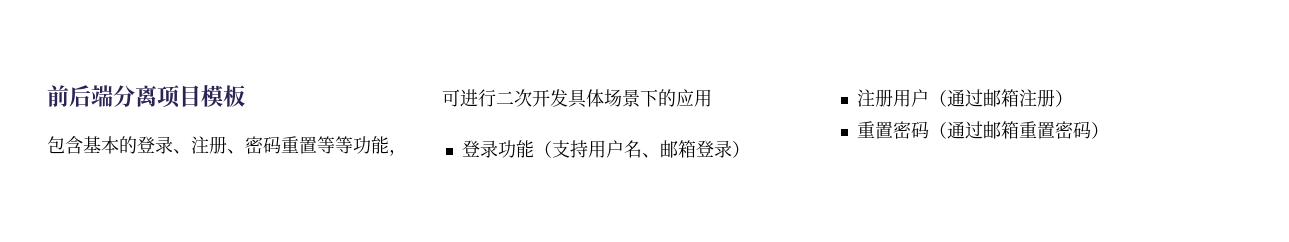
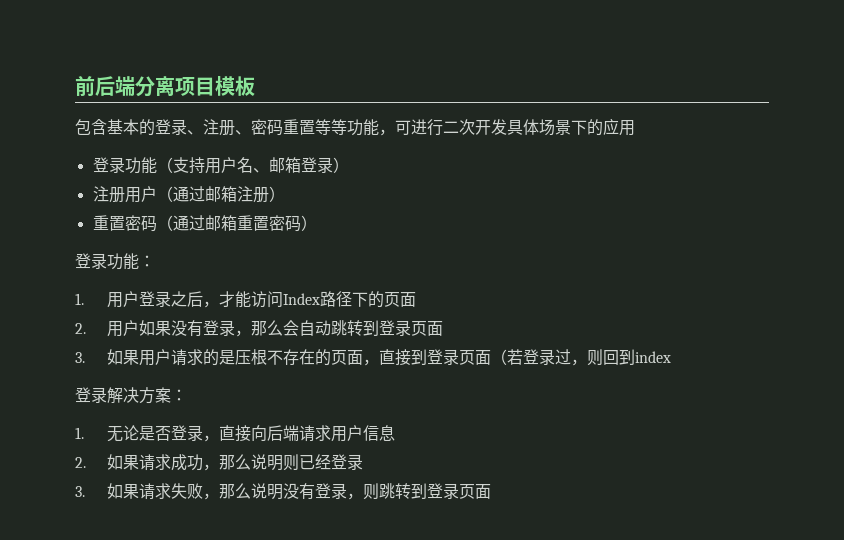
(1109, 130) none -> [75,253,155,270] [75,291,416,308] [75,320,443,337] [75,349,671,366] [75,387,187,404] [75,425,395,442] [75,454,363,471] [75,483,491,500] // 登录功能： // 1.用户登录之后，才能访问Index路径下的页面 // 2.用户如果没有登录，那么会自动跳转到登录页面 // 3.如果用户请求的是压根不存在的页面，直接到登录页面（若登录过，则回到index // 登录解决方案： // 1.无论是否登录，直接向后端请求用户信息 // 2.如果请求成功，那么说明则已经登录 // 3.如果请求失败，那么说明没有登录，则跳转到登录页面

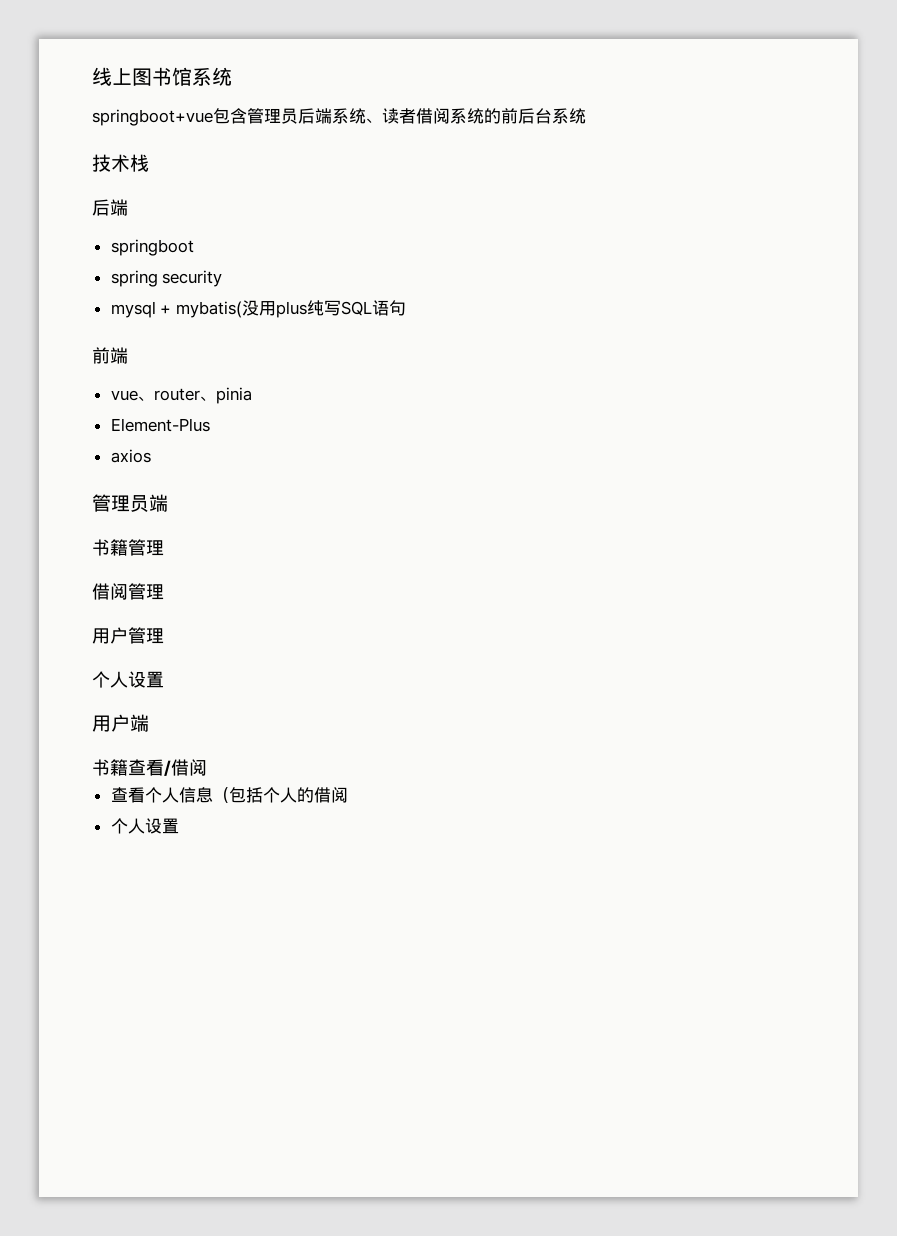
[75,76,255,97] [75,118,635,136] [92,157,349,174] [92,186,285,203] [92,215,317,232] [75,253,155,270] [75,291,416,308] [75,320,443,337] [75,349,671,366] [75,387,187,404] [75,425,395,442] [75,454,363,471] [75,483,491,500] 前后端分离项目模板 // 包含基本的登录、注册、密码重置等等功能，可进行二次开发具体场景下的应用 // 登录功能（支持用户名、邮箱登录） // 注册用户（通过邮箱注册） // 重置密码（通过邮箱重置密码） // 登录功能： // 1.用户登录之后，才能访问Index路径下的页面 // 2.用户如果没有登录，那么会自动跳转到登录页面 // 3.如果用户请求的是压根不存在的页面，直接到登录页面（若登录过，则回到index // 登录解决方案： // 1.无论是否登录，直接向后端请求用户信息 // 2.如果请求成功，那么说明则已经登录 // 3.如果请求失败，那么说明没有登录，则跳转到登录页面 -> [92,67,232,86] [92,108,586,126] [92,154,149,172] [92,199,128,216] [110,239,194,256] [110,270,223,287] [110,300,406,318] [92,347,128,364] [110,387,252,404] [110,418,210,432] [110,449,151,463] [92,494,168,512] [92,539,164,556] [92,583,164,600] [92,627,164,644] [92,671,164,688] [92,714,149,732] [92,759,207,776] [110,787,348,803] [110,818,179,834] 线上图书馆系统 // springboot+vue包含管理员后端系统、读者借阅系统的前后台系统 // 技术栈 // 后端 // springboot // spring security // mysql + mybatis(没用plus纯写SQL语句 // 前端 // vue、router、pinia // Element-Plus // axios // 管理员端 // 书籍管理 // 借阅管理 // 用户管理 // 个人设置 // 用户端 // 书籍查看/借阅 // 查看个人信息（包括个人的借阅 // 个人设置

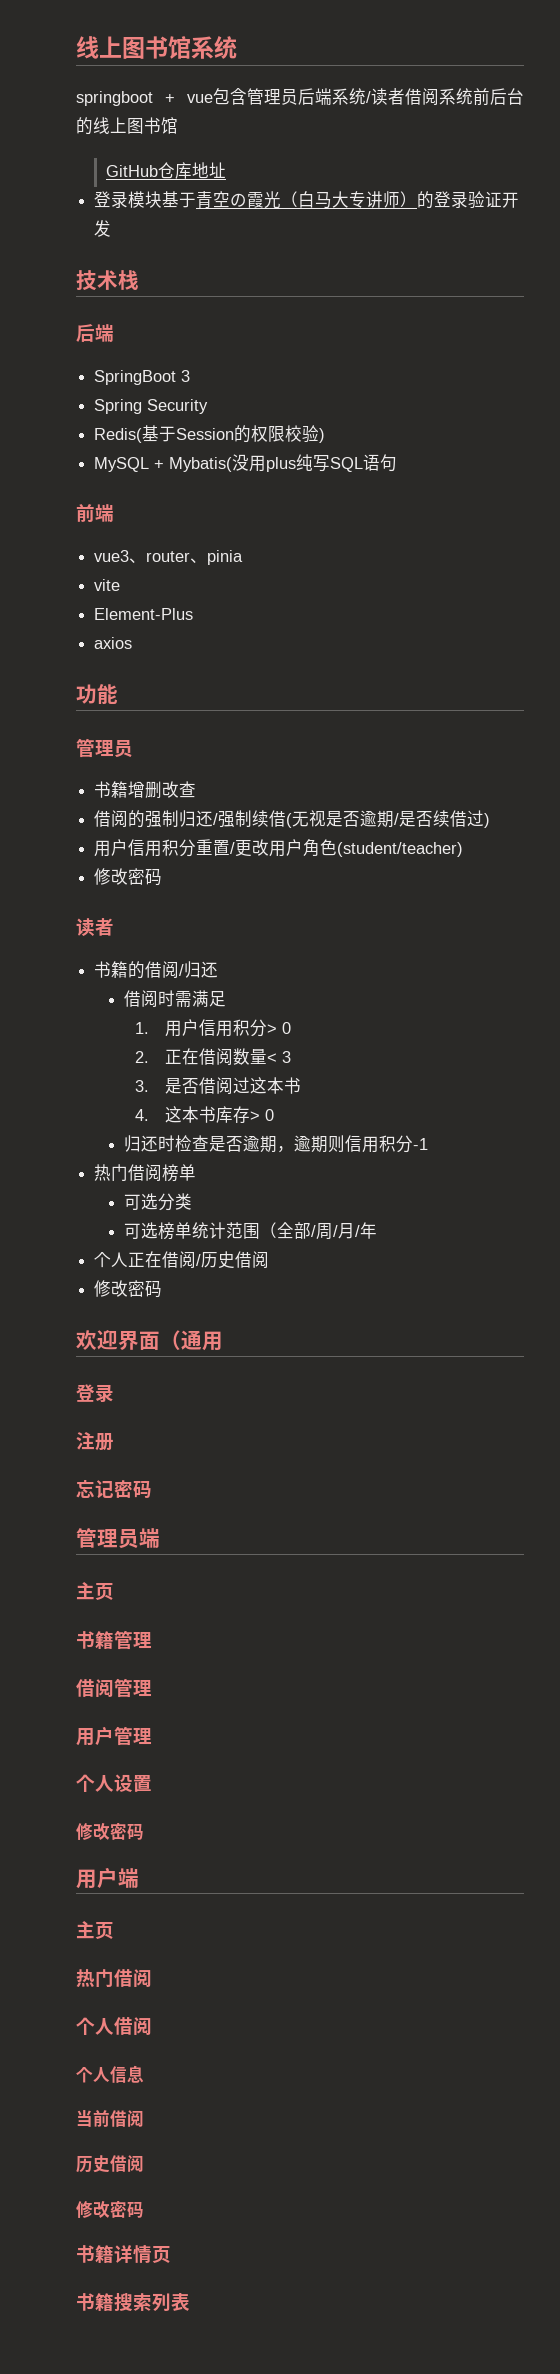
[92,109,213,126] springboot+vue -> [76,91,213,106] springboot + vue
[366,118,382,123] 、 -> [366,91,371,103] /
[484,108,586,124] [92,154,149,172] [92,199,128,216] [110,239,194,256] [110,270,223,287] [110,301,242,318] 的前后台系统 // 技术栈 // 后端 // springboot // spring security // mysql + mybatis( -> [473,88,524,106] [76,117,178,135] [105,162,226,179] [94,191,520,209] [94,220,112,237] [76,270,139,291] [76,324,114,342] [94,370,191,385] [94,399,209,414] [94,425,326,443] [94,457,233,472] 前后台的线上图书馆 // GitHub仓库地址 // 登录模块基于青空の霞光（白马大专讲师）的登录验证开发 // 技术栈 // 后端 // SpringBoot 3 // Spring Security // Redis(基于Session的权限校验) // MySQL + Mybatis(
[110,390,138,401] vue -> [94,550,130,562] vue3
(252, 395) none -> [94,579,121,591] // vite
(151, 456) none -> [76,684,118,704] [76,738,133,758] [94,781,197,799] [94,810,491,828] [94,839,464,857] [94,868,163,886] [76,918,114,937] [94,961,219,979] [123,990,226,1007] [135,1019,292,1037] [135,1048,292,1065] [135,1077,302,1094] [135,1106,275,1123] [123,1135,428,1153] [94,1164,197,1182] [123,1193,192,1211] [123,1222,377,1240] [94,1251,270,1269] [94,1280,163,1298] [76,1330,223,1351] [76,1384,114,1403] [76,1432,114,1451] [76,1480,152,1499] // 功能 // 管理员 // 书籍增删改查 // 借阅的强制归还/强制续借(无视是否逾期/是否续借过) // 用户信用积分重置/更改用户角色(student/teacher) // 修改密码 // 读者 // 书籍的借阅/归还 // 借阅时需满足 // 1.用户信用积分> 0 // 2.正在借阅数量< 3 // 3.是否借阅过这本书 // 4.这本书库存> 0 // 归还时检查是否逾期，逾期则信用积分-1 // 热门借阅榜单 // 可选分类 // 可选榜单统计范围（全部/周/月/年 // 个人正在借阅/历史借阅 // 修改密码 // 欢迎界面（通用 // 登录 // 注册 // 忘记密码
(168, 503) none -> [76,1582,114,1600] // 主页
(164, 679) none -> [76,1822,144,1840] // 修改密码
[92,759,207,776] [110,787,348,803] [110,818,179,834] 书籍查看/借阅 // 查看个人信息（包括个人的借阅 // 个人设置 -> [76,1921,114,1939] [76,1969,152,1988] [76,2017,152,2035] [76,2065,144,2083] [76,2110,144,2127] [76,2155,144,2173] [76,2200,144,2218] [76,2245,171,2263] [76,2293,190,2312] 主页 // 热门借阅 // 个人借阅 // 个人信息 // 当前借阅 // 历史借阅 // 修改密码 // 书籍详情页 // 书籍搜索列表

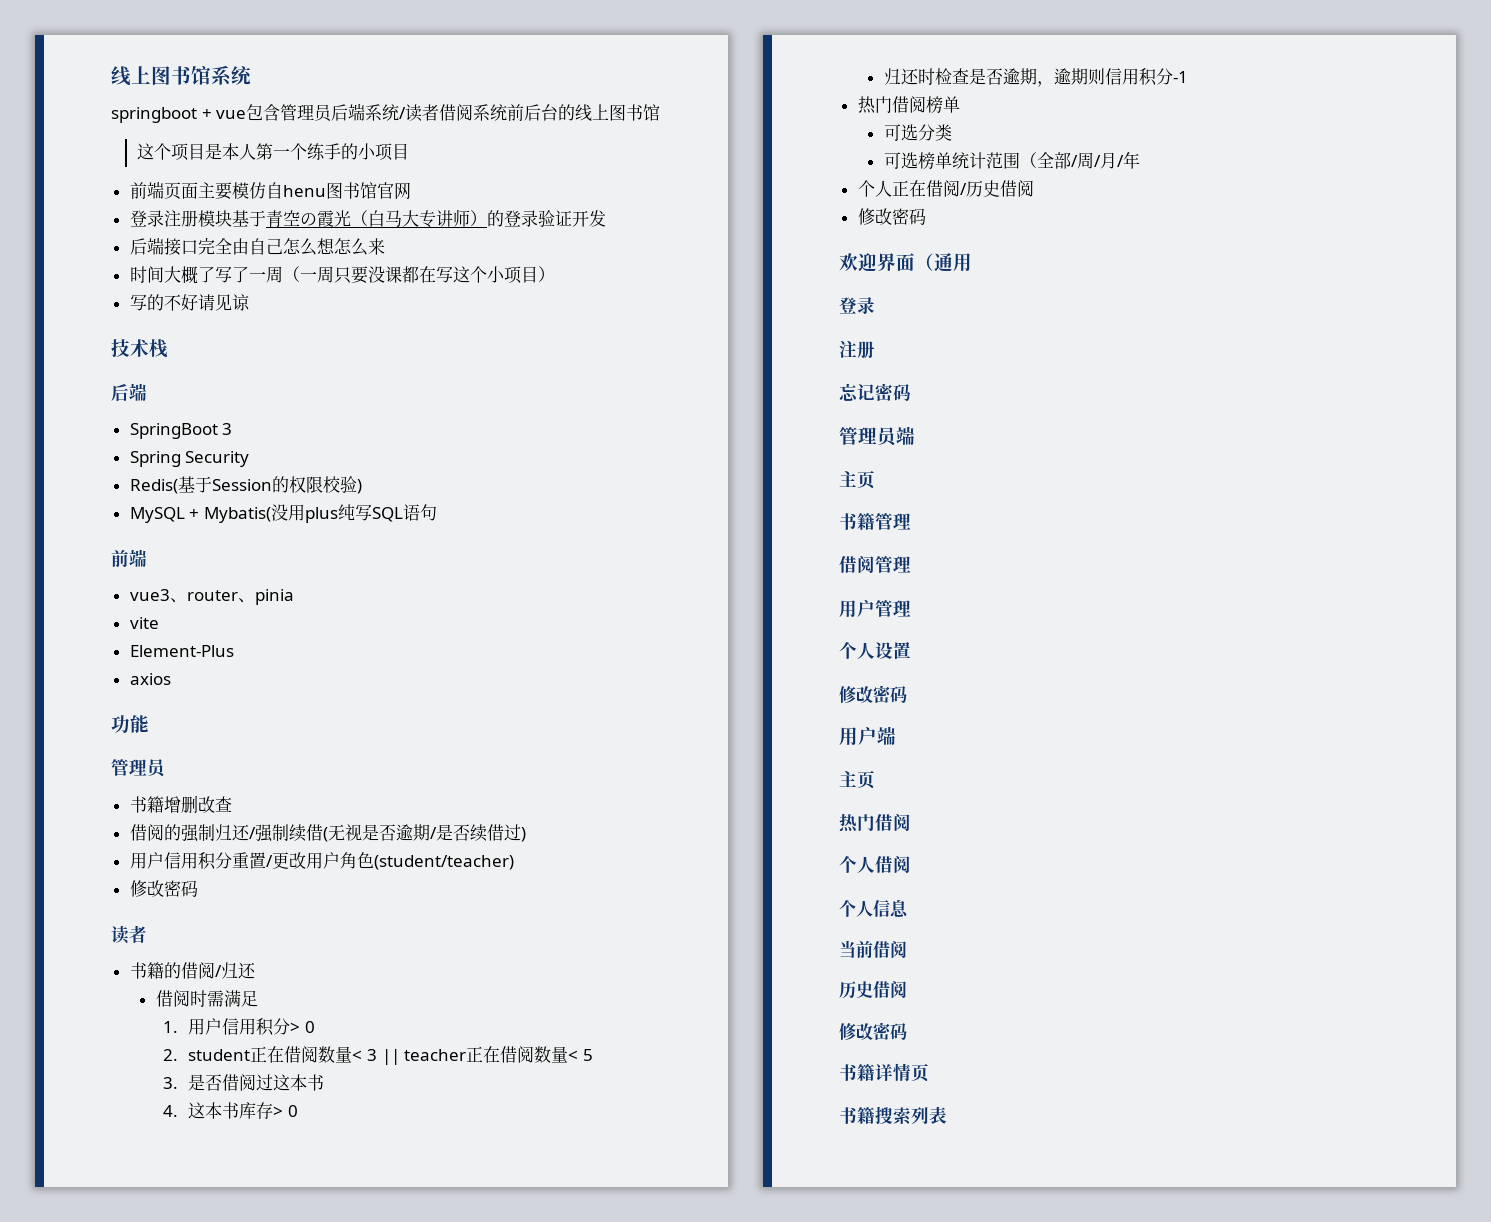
[105,162,226,179] [94,191,129,208] GitHub仓库地址 // 登录 -> [136,143,409,161] [129,181,411,200] [129,210,198,227] 这个项目是本人第一个练手的小项目 // 前端页面主要模仿自henu图书馆官网 // 登录注册
(112, 228) none -> [129,237,385,256] [129,266,555,284] [129,294,250,311] // 后端接口完全由自己怎么想怎么来 // 时间大概了写了一周（一周只要没课都在写这个小项目） // 写的不好请见谅
(150, 1057) none -> [188,1049,251,1061] student
(292, 1057) none -> [381,1046,593,1065] || teacher正在借阅数量< 5

